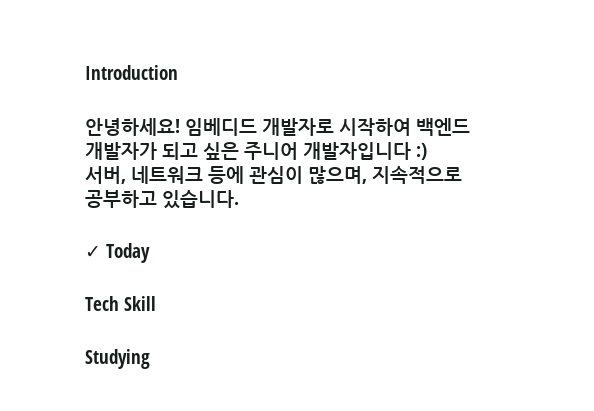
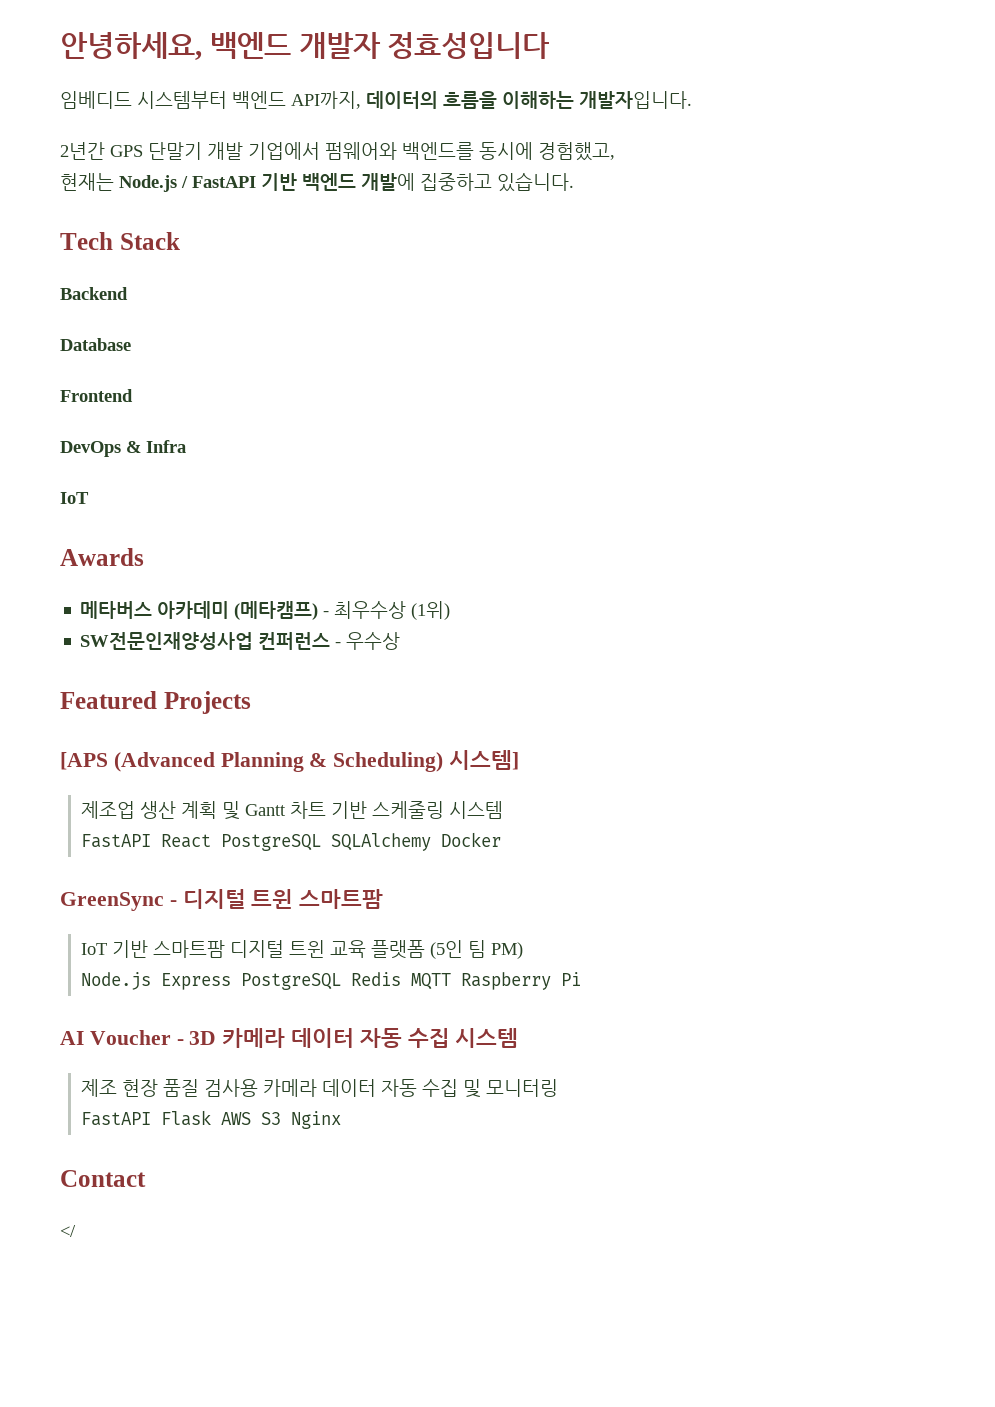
[85,65,178,80] [85,118,470,136] [85,142,427,160] [85,166,462,185] [85,190,239,209] [85,243,150,263] [85,296,156,311] [85,349,150,369] Introduction // 안녕하세요! 임베디드 개발자로 시작하여 백엔드 개발자가 되고 싶은 주니어 개발자입니다 :) // 서버, 네트워크 등에 관심이 많으며, 지속적으로 공부하고 있습니다. // ✓ Today // Tech Skill // Studying -> [60,32,551,60] [60,91,692,109] [60,142,615,161] [60,172,574,192] [60,232,180,250] [60,287,128,300] [60,338,131,351] [60,389,133,402] [60,440,186,457] [60,492,89,504] [60,548,144,566] [80,601,451,620] [80,632,401,650] [60,691,251,714] [60,750,520,772] [80,801,503,820] [80,832,501,851] [60,889,384,911] [80,940,523,959] [80,972,581,990] [60,1028,519,1048] [80,1079,558,1098] [80,1110,341,1129] [60,1170,146,1187] [60,1225,76,1237] 안녕하세요, 백엔드 개발자 정효성입니다 // 임베디드 시스템부터 백엔드 API까지, 데이터의 흐름을 이해하는 개발자입니다. // 2년간 GPS 단말기 개발 기업에서 펌웨어와 백엔드를 동시에 경험했고, // 현재는 Node.js / FastAPI 기반 백엔드 개발에 집중하고 있습니다. // Tech Stack // Backend // Database // Frontend // DevOps & Infra // IoT // Awards // 메타버스 아카데미 (메타캠프) - 최우수상 (1위) // SW전문인재양성사업 컨퍼런스 - 우수상 // Featured Projects // [APS (Advanced Planning & Scheduling) 시스템] // 제조업 생산 계획 및 Gantt 차트 기반 스케줄링 시스템 // FastAPI React PostgreSQL SQLAlchemy Docker // GreenSync - 디지털 트윈 스마트팜 // IoT 기반 스마트팜 디지털 트윈 교육 플랫폼 (5인 팀 PM) // Node.js Express PostgreSQL Redis MQTT Raspberry Pi // AI Voucher - 3D 카메라 데이터 자동 수집 시스템 // 제조 현장 품질 검사용 카메라 데이터 자동 수집 및 모니터링 // FastAPI Flask AWS S3 Nginx // Contact // </

